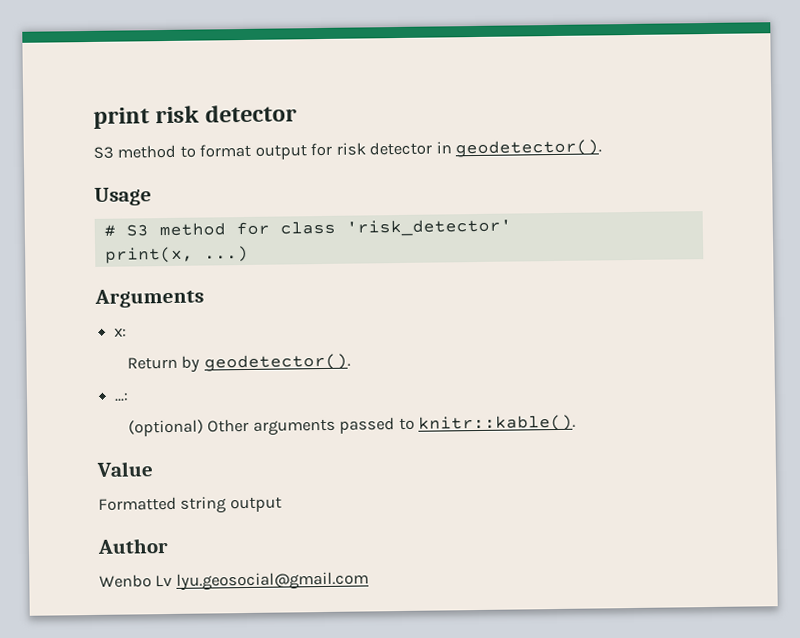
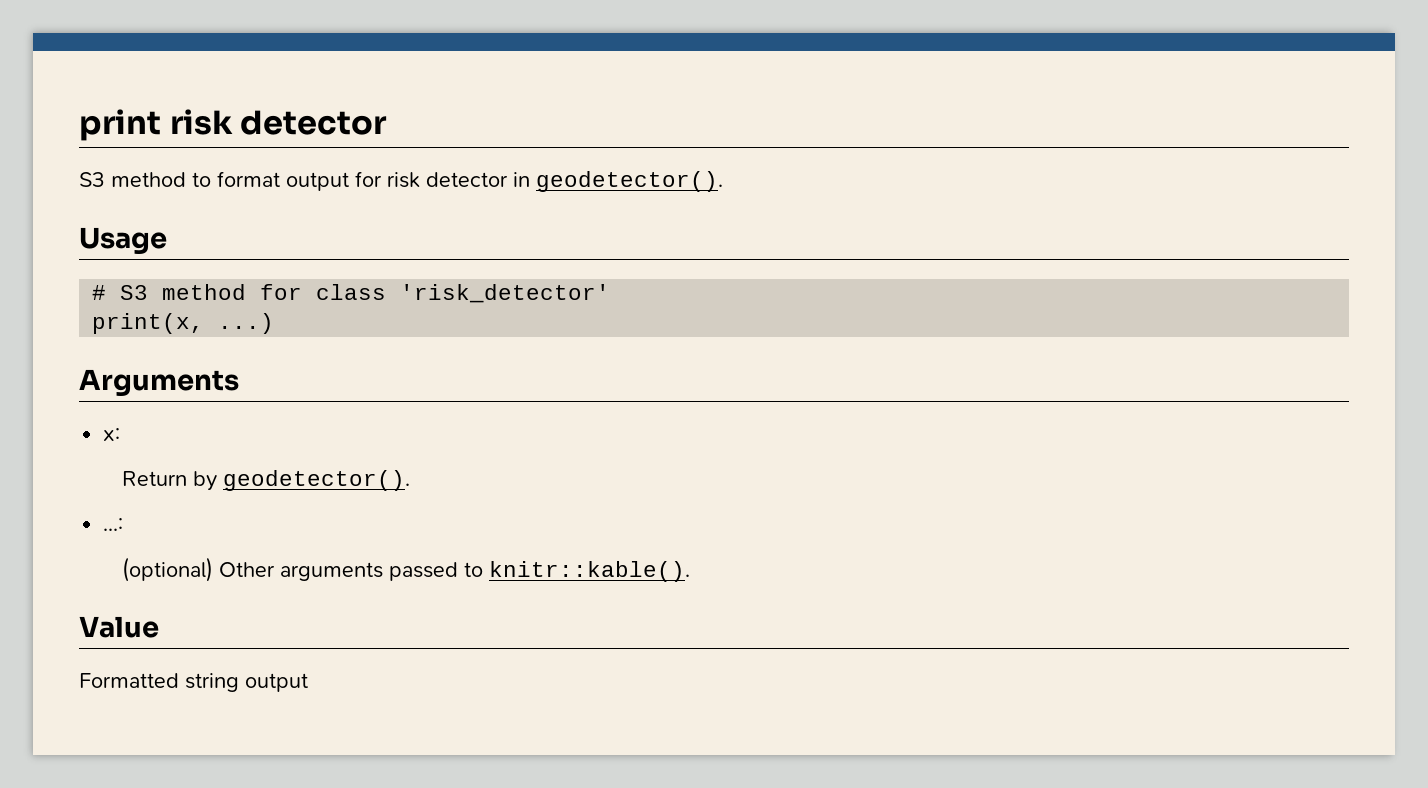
[97,538,169,554] [99,571,369,591] // Author // Wenbo Lv lyu.geosocial@gmail.com -> (308, 682) none

